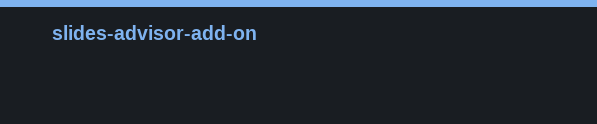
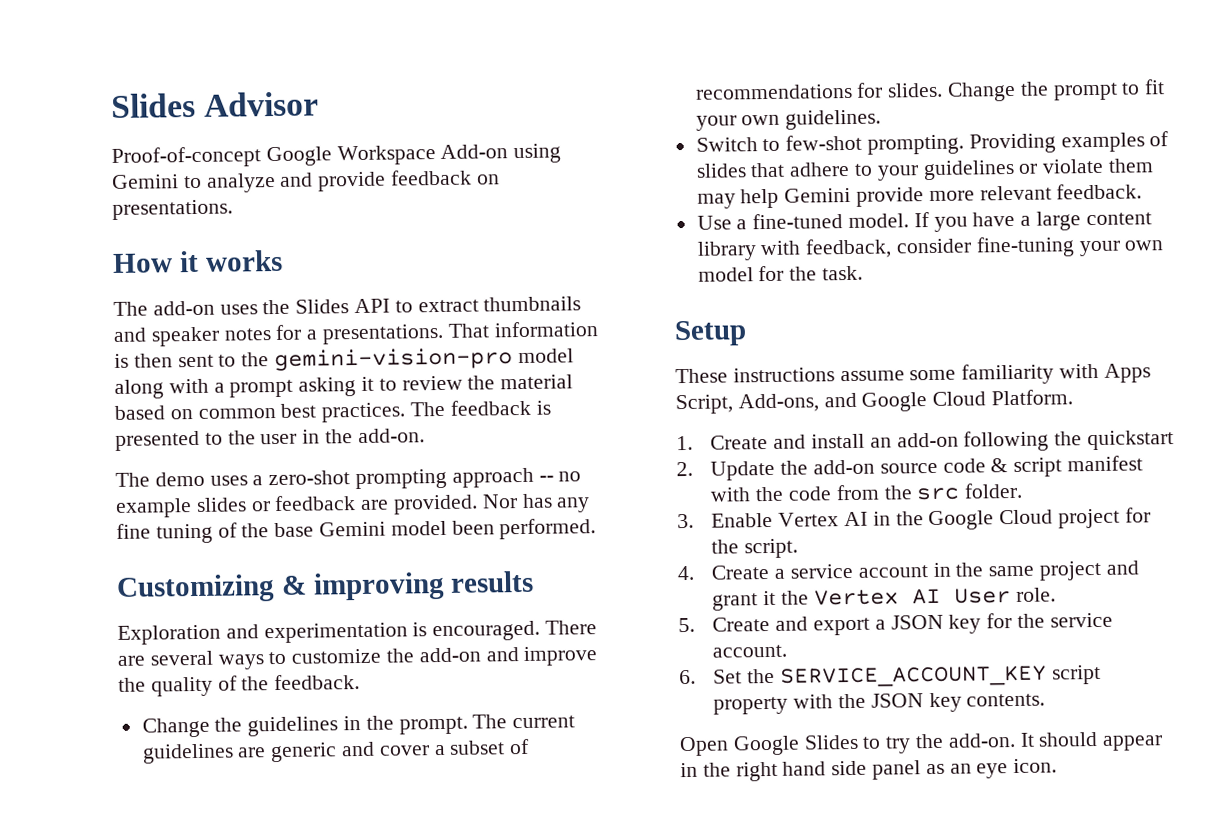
[52,25,257,40] slides-advisor-add-on -> [111,91,320,118] [111,143,562,168] [111,169,500,193] [112,199,233,220] [112,249,283,273] [113,296,582,316] [113,321,598,347] [114,347,574,372] [114,374,574,399] [114,399,551,423] [115,428,425,451] [115,467,582,490] [115,493,591,518] [116,518,597,544] [116,570,535,603] [117,620,598,645] [117,646,599,670] [118,673,361,697] [141,714,576,738] [141,738,531,764] [694,79,1166,102] [695,109,882,131] [695,131,1170,155] [695,158,1155,181] [696,183,1143,209] [696,211,1152,232] [696,236,1164,261] [697,265,864,282] [674,320,747,347] [675,363,1151,385] [675,389,1074,415] [676,430,1175,452] [676,455,1144,481] [710,482,1024,502] [677,507,1151,531] [711,538,799,559] [677,560,1139,581] [712,587,1056,611] [678,612,1113,636] [712,644,788,658] [679,664,1101,688] [713,692,1046,715] [679,731,1164,757] [680,758,1058,782] Slides Advisor // Proof-of-concept Google Workspace Add-on using Gemini to analyze and provide feedback on presentations. // How it works // The add-on uses the Slides API to extract thumbnails and speaker notes for a presentations. That information is then sent to the gemini-vision-pro model along with a prompt asking it to review the material based on common best practices. The feedback is presented to the user in the add-on. // The demo uses a zero-shot prompting approach -- no example slides or feedback are provided. Nor has any fine tuning of the base Gemini model been performed. // Customizing & improving results // Exploration and experimentation is encouraged. There are several ways to customize the add-on and improve the quality of the feedback. // Change the guidelines in the prompt. The current guidelines are generic and cover a subset of recommendations for slides. Change the prompt to fit your own guidelines. // Switch to few-shot prompting. Providing examples of slides that adhere to your guidelines or violate them may help Gemini provide more relevant feedback. // Use a fine-tuned model. If you have a large content library with feedback, consider fine-tuning your own model for the task. // Setup // These instructions assume some familiarity with Apps Script, Add-ons, and Google Cloud Platform. // 1. Create and install an add-on following the quickstart // 2. Update the add-on source code & script manifest with the code from the src folder. // 3. Enable Vertex AI in the Google Cloud project for the script. // 4. Create a service account in the same project and grant it the Vertex AI User role. // 5. Create and export a JSON key for the service account. // 6. Set the SERVICE_ACCOUNT_KEY script property with the JSON key contents. // Open Google Slides to try the add-on. It should appear in the right hand side panel as an eye icon.

